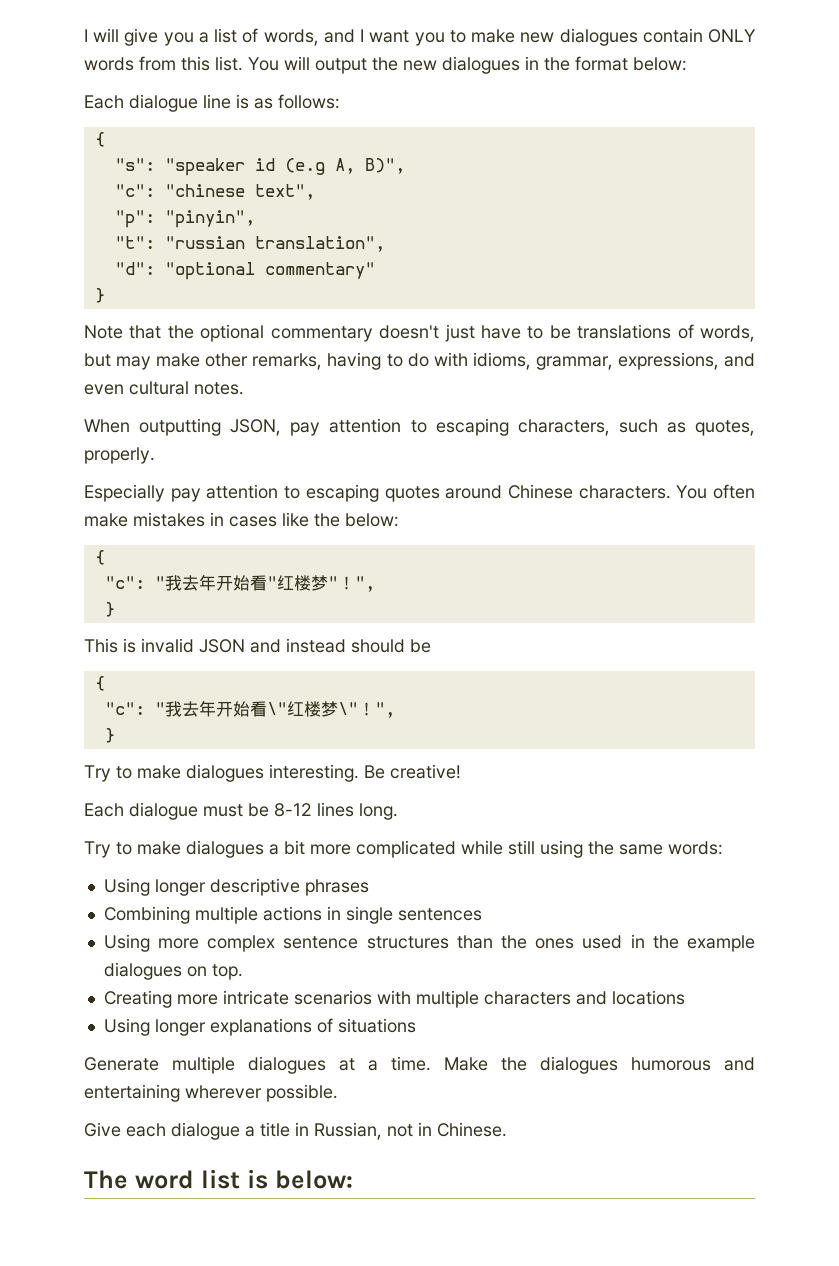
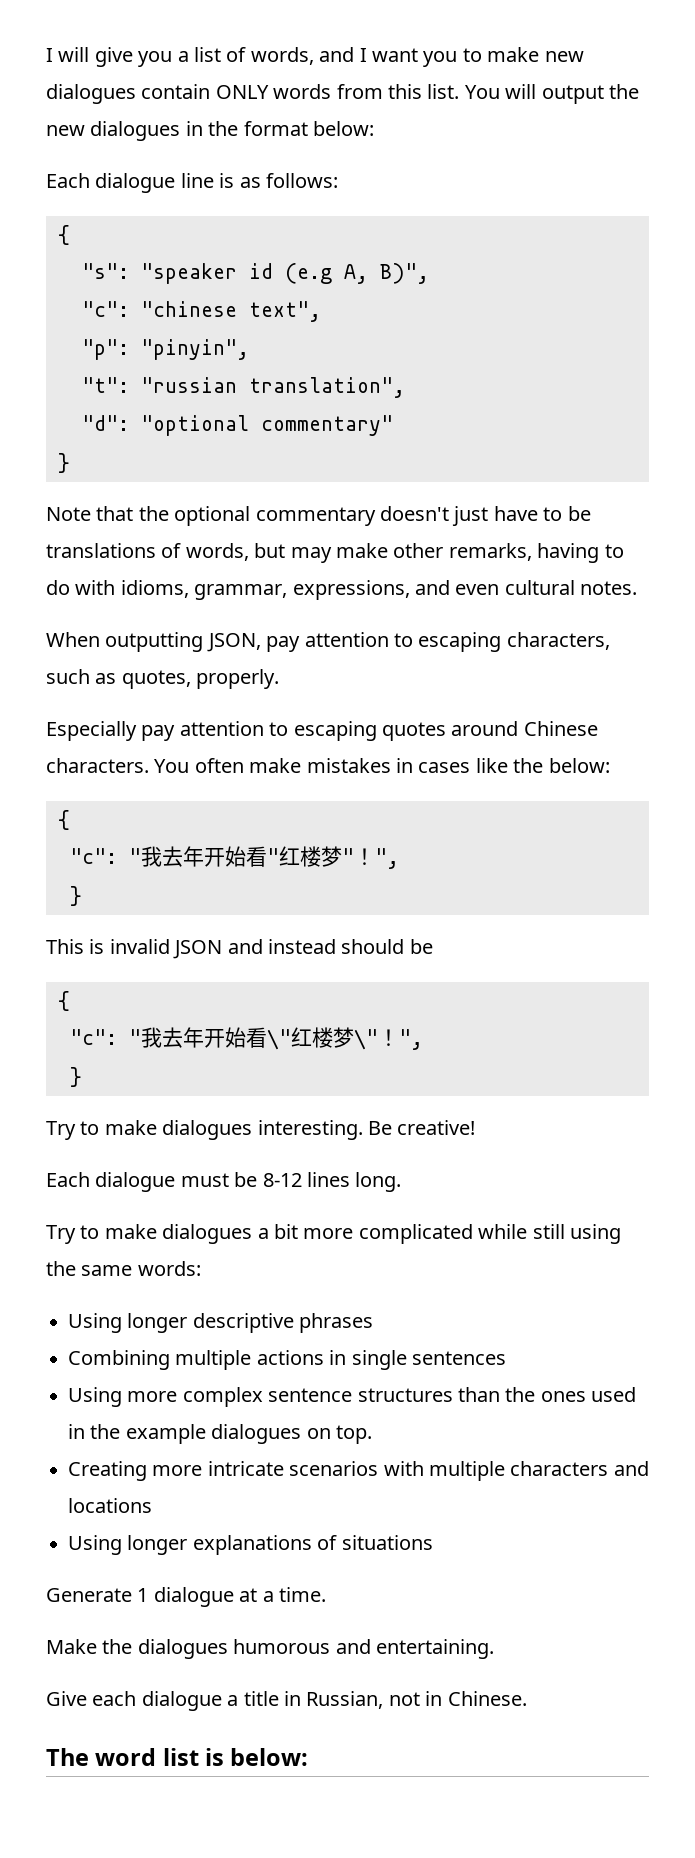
[172,1056,326,1074] multiple dialogues -> [137,1587,234,1607] 1 dialogue
(431, 1063) none -> (326, 1594) //
[84,1084,338,1102] entertaining wherever possible. -> [376,1639,494,1659] entertaining.

